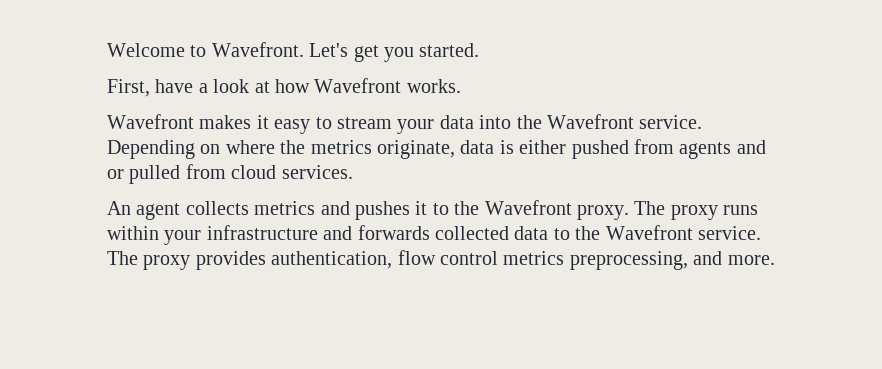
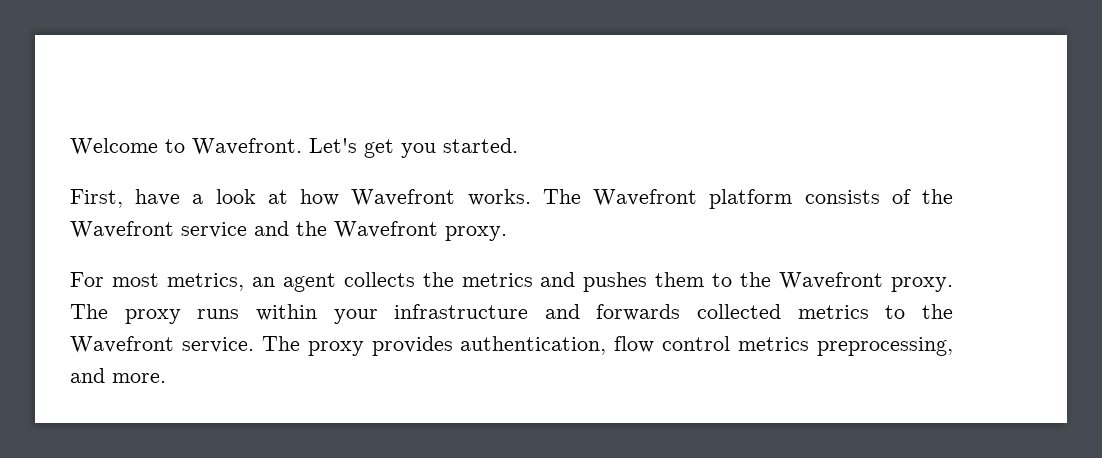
[107,114,703,134] [107,139,766,159] [107,164,353,184] [107,201,131,215] // Wavefront makes it easy to stream your data into the Wavefront service. Depending on where the metrics originate, data is either pushed from agents and or pulled from cloud services. // An -> [542,189,954,209] [70,221,507,241] [70,272,275,291] The Wavefront platform consists of the Wavefront service and the Wavefront proxy. // For most metrics, an
(249, 208) none -> [422,272,454,287] the
[415,201,428,215] it -> [655,272,705,287] them
[514,226,549,240] data -> [797,305,869,319] metrics

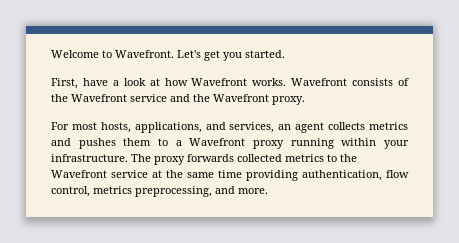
[542,189,793,209] The Wavefront platform -> [291,78,348,86] Wavefront
[166,273,244,291] metrics, -> [100,122,275,133] hosts, applications, and services,
[422,272,454,287] the -> (366, 126) none
[740,272,954,292] [70,304,580,324] the Wavefront proxy. The proxy runs within your infrastructure and -> [175,138,409,149] [51,154,185,165] a Wavefront proxy running within your infrastructure. The proxy
[181,336,453,356] service. The proxy provides -> [111,170,298,181] service at the same time providing
[662,336,731,351] control -> [51,186,90,197] control,

